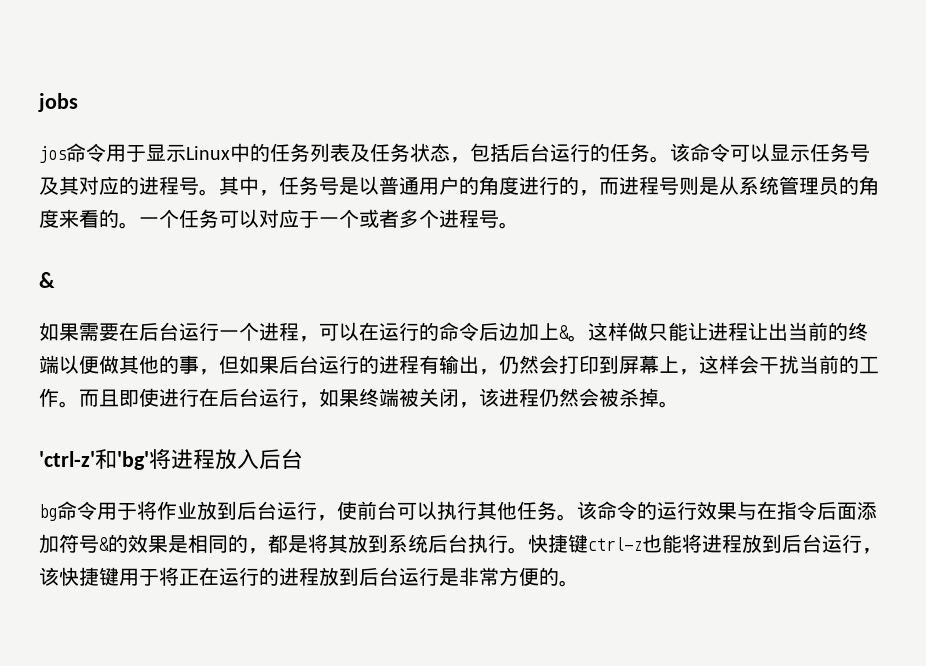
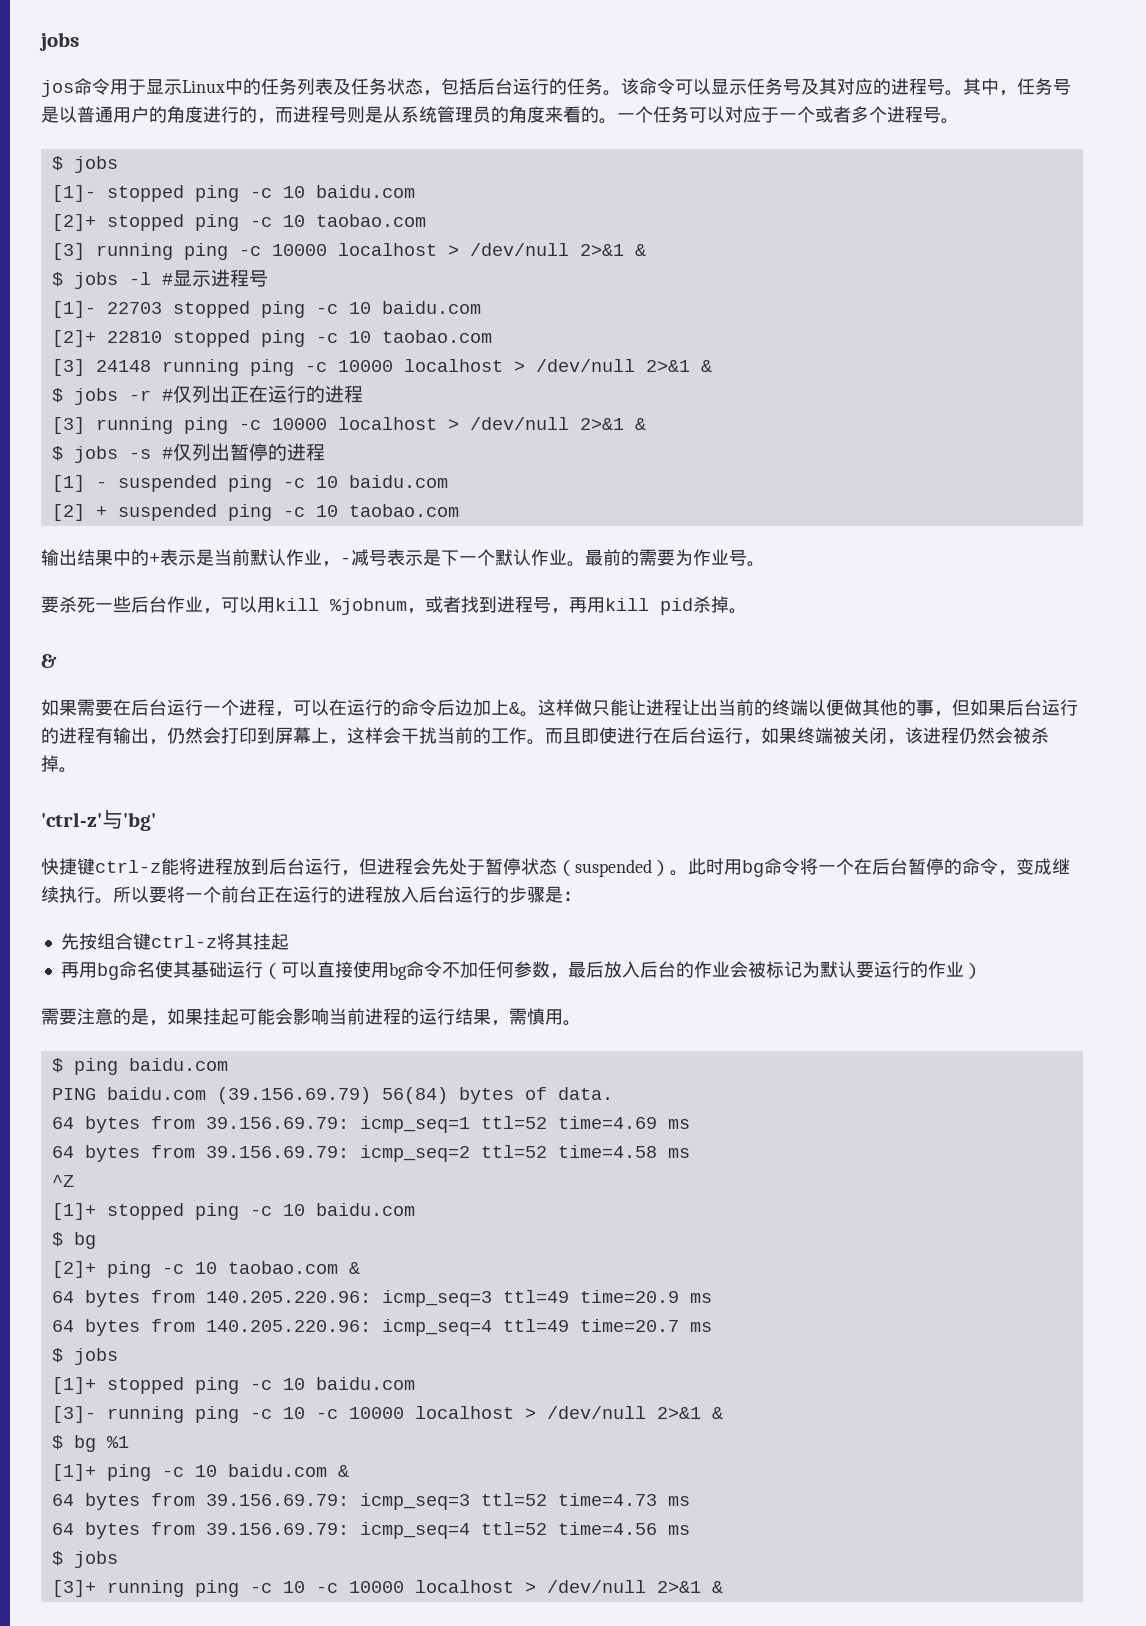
(519, 225) none -> [51,156,118,173] [51,185,415,202] [51,214,426,231] [51,243,646,260] [51,269,268,289] [51,301,481,318] [51,330,492,347] [51,359,712,376] [51,385,363,405] [51,417,646,434] [51,443,325,463] [51,475,448,492] [51,504,459,521] [41,549,765,567] [41,596,747,615] // $ jobs // [1]- stopped ping -c 10 baidu.com // [2]+ stopped ping -c 10 taobao.com // [3] running ping -c 10000 localhost > /dev/null 2>&1 & // $ jobs -l #显示进程号 // [1]- 22703 stopped ping -c 10 baidu.com // [2]+ 22810 stopped ping -c 10 taobao.com // [3] 24148 running ping -c 10000 localhost > /dev/null 2>&1 & // $ jobs -r #仅列出正在运行的进程 // [3] running ping -c 10000 localhost > /dev/null 2>&1 & // $ jobs -s #仅列出暂停的进程 // [1] - suspended ping -c 10 baidu.com // [2] + suspended ping -c 10 taobao.com // 输出结果中的+表示是当前默认作业，-减号表示是下一个默认作业。最前的需要为作业号。 // 要杀死一些后台作业，可以用kill %jobnum，或者找到进程号，再用kill pid杀掉。
[95,449,117,469] 和 -> [102,810,123,829] 与
[149,448,303,470] [39,501,877,521] [39,534,528,554] 将进程放入后台 // bg命令用于将作业放到后台运行，使前台可以执行其他任务。该命令的运行效果与在指令后面添加符号&的效果是相同的，都是将其放到系统后台执行。 -> (156, 821) //
[642,534,662,553] 也 -> (161, 866) none
[39,567,179,586] 该快捷键用于将 -> [359,858,1070,877] [41,886,257,904] 但进程会先处于暂停状态（suspended）。此时用bg命令将一个在后台暂停的命令，变成继续执行。所以要将一个前台
[339,567,579,587] 到后台运行是非常方便的。 -> [401,886,581,903] [60,933,289,950] [60,961,982,980] [41,1008,581,1026] [51,1058,228,1075] [51,1087,613,1104] [51,1116,690,1133] [51,1145,690,1162] [51,1175,74,1187] [51,1203,415,1220] [51,1232,96,1249] [51,1261,360,1278] [51,1290,712,1307] [51,1319,712,1336] [51,1348,118,1365] [51,1377,415,1394] [51,1406,723,1423] [51,1435,129,1452] [51,1464,349,1481] [51,1493,690,1510] [51,1522,690,1539] [51,1551,118,1568] [51,1580,723,1597] 入后台运行的步骤是： // 先按组合键ctrl-z将其挂起 // 再用bg命名使其基础运行（可以直接使用bg命令不加任何参数，最后放入后台的作业会被标记为默认要运行的作业） // 需要注意的是，如果挂起可能会影响当前进程的运行结果，需慎用。 // $ ping baidu.com // PING baidu.com (39.156.69.79) 56(84) bytes of data. // 64 bytes from 39.156.69.79: icmp_seq=1 ttl=52 time=4.69 ms // 64 bytes from 39.156.69.79: icmp_seq=2 ttl=52 time=4.58 ms // ^Z // [1]+ stopped ping -c 10 baidu.com // $ bg // [2]+ ping -c 10 taobao.com & // 64 bytes from 140.205.220.96: icmp_seq=3 ttl=49 time=20.9 ms // 64 bytes from 140.205.220.96: icmp_seq=4 ttl=49 time=20.7 ms // $ jobs // [1]+ stopped ping -c 10 baidu.com // [3]- running ping -c 10 -c 10000 localhost > /dev/null 2>&1 & // $ bg %1 // [1]+ ping -c 10 baidu.com & // 64 bytes from 39.156.69.79: icmp_seq=3 ttl=52 time=4.73 ms // 64 bytes from 39.156.69.79: icmp_seq=4 ttl=52 time=4.56 ms // $ jobs // [3]+ running ping -c 10 -c 10000 localhost > /dev/null 2>&1 &

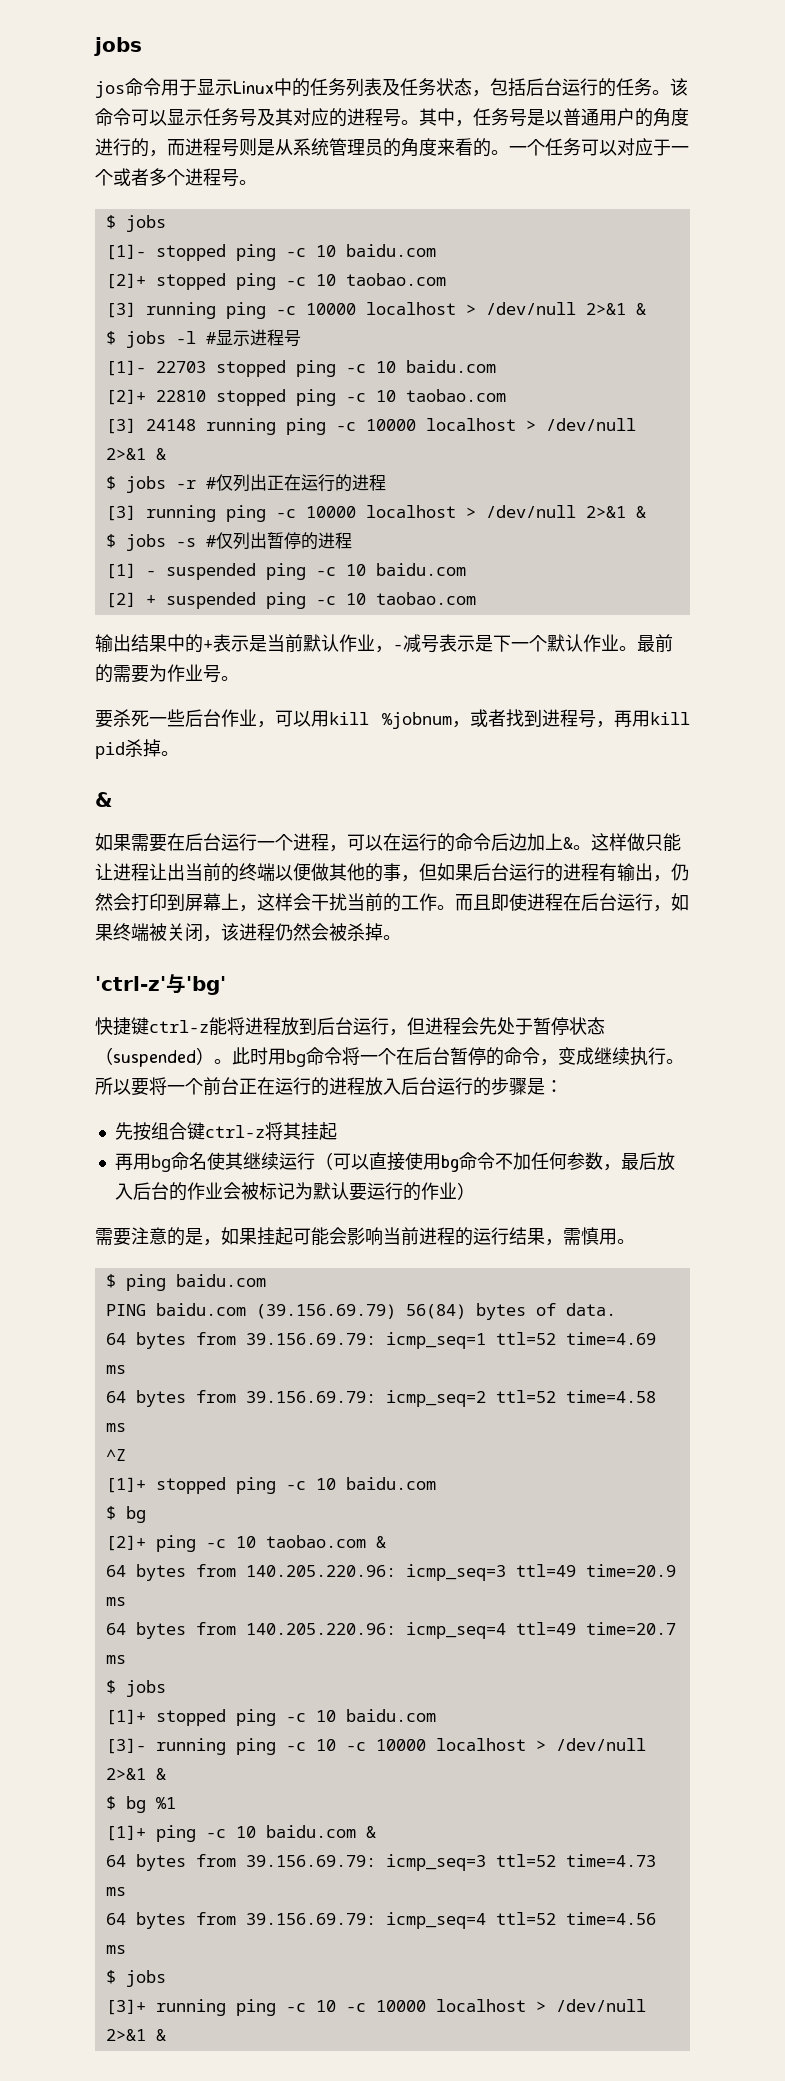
[635,727,653,744] 行 -> [545,893,563,911] 程
[190,961,227,978] 基础 -> [242,1152,279,1170] 继续

